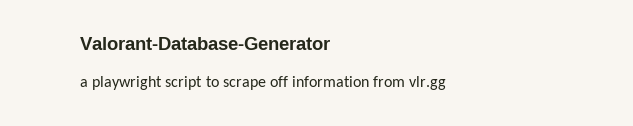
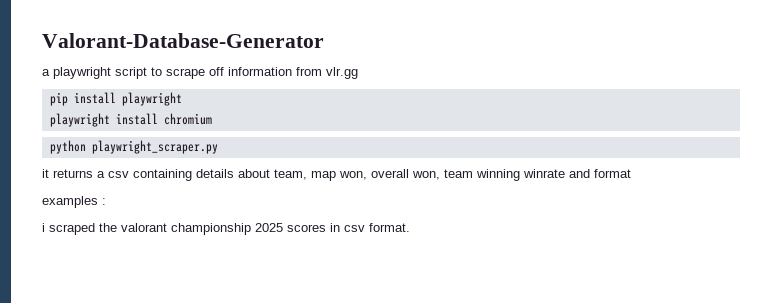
(447, 83) none -> [49,92,182,106] [49,113,212,127] [49,140,218,154] [42,169,631,181] [42,196,106,208] [42,223,410,235] // pip install playwright // playwright install chromium // python playwright_scraper.py // it returns a csv containing details about team, map won, overall won, team winning winrate and format // examples : // i scraped the valorant championship 2025 scores in csv format.

